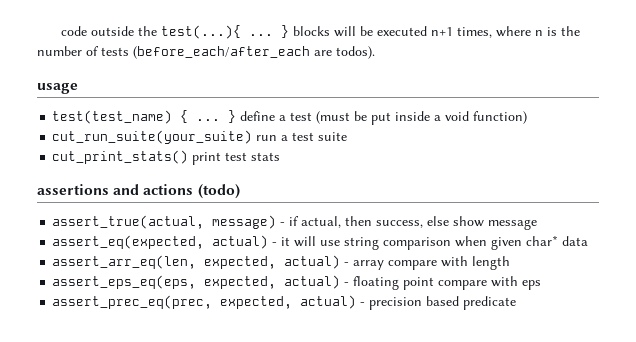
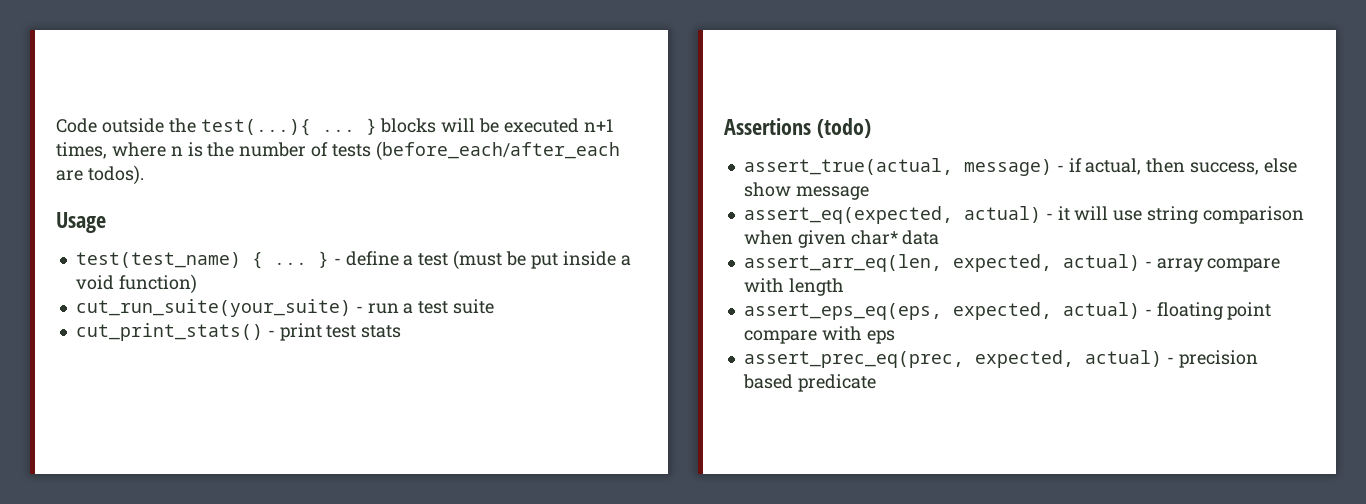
[60,26,87,36] code -> [56,118,97,133] Code
[37,83,78,94] usage -> [56,212,106,233] Usage
(237, 116) none -> [333,258,341,265] -
(253, 137) none -> [355,306,363,313] -
(189, 157) none -> [267,330,275,337] -
[37,184,194,195] assertions and actions -> [724,118,811,135] Assertions

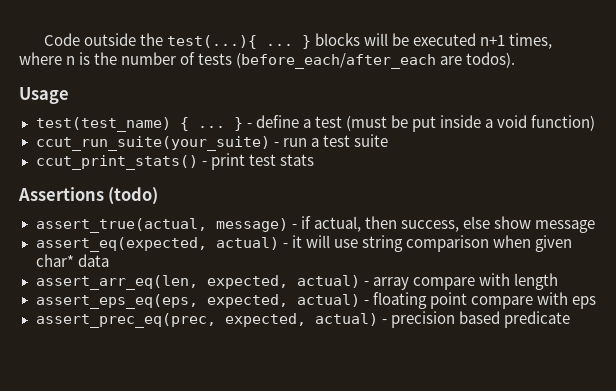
[75,299,351,317] cut_run_suite(your_suite) -> [35,136,270,151] ccut_run_suite(your_suite)
[75,323,263,341] cut_print_stats() -> [35,155,198,170] ccut_print_stats()

